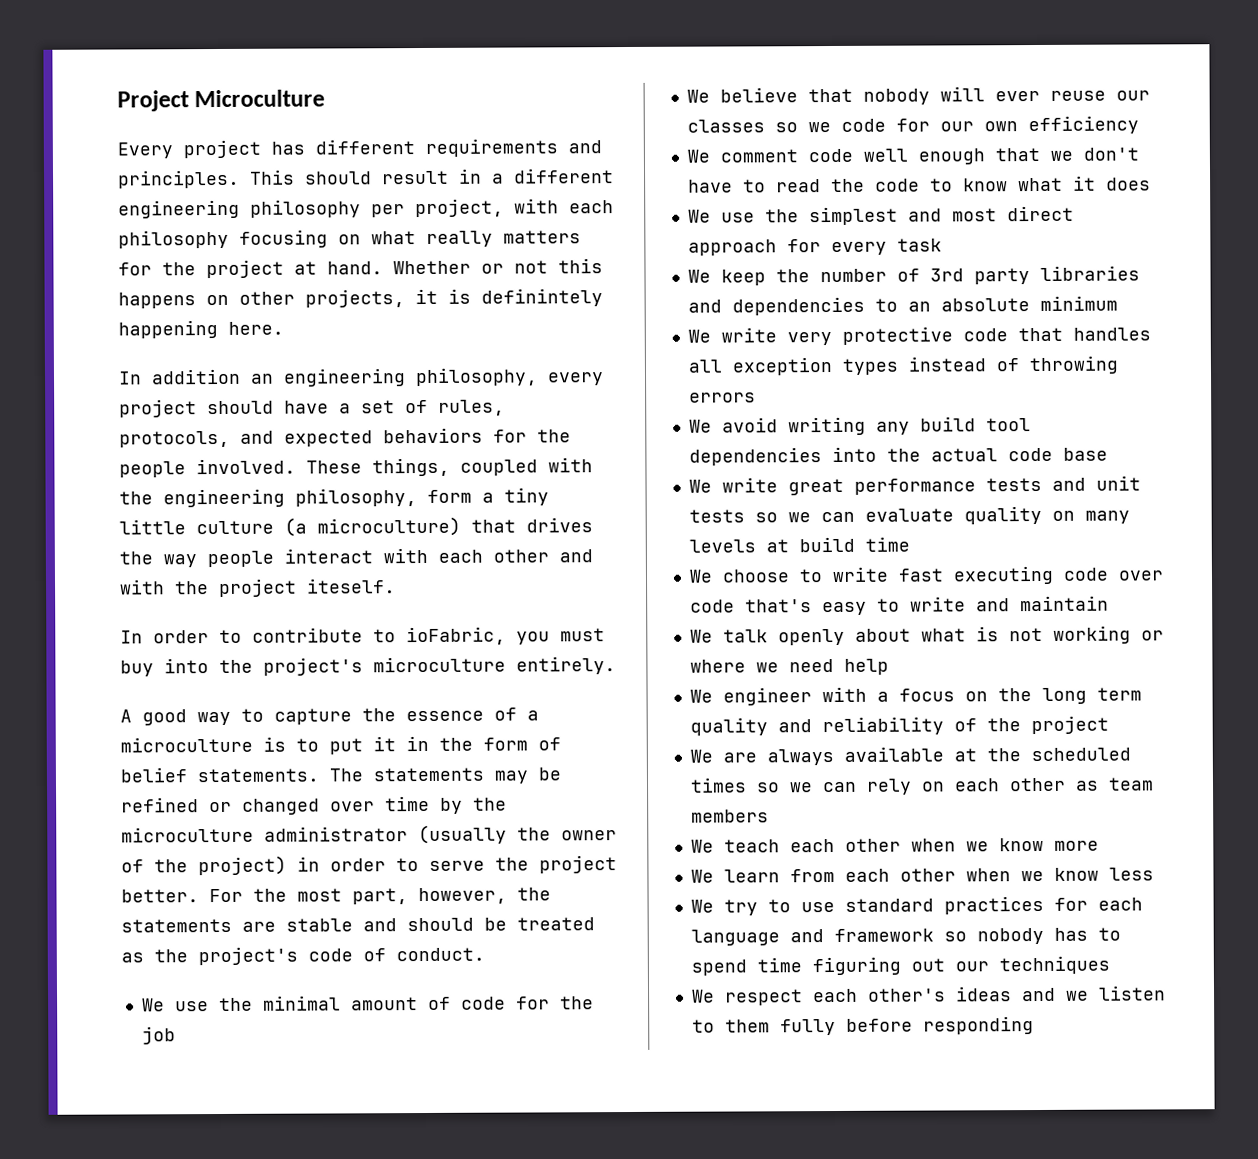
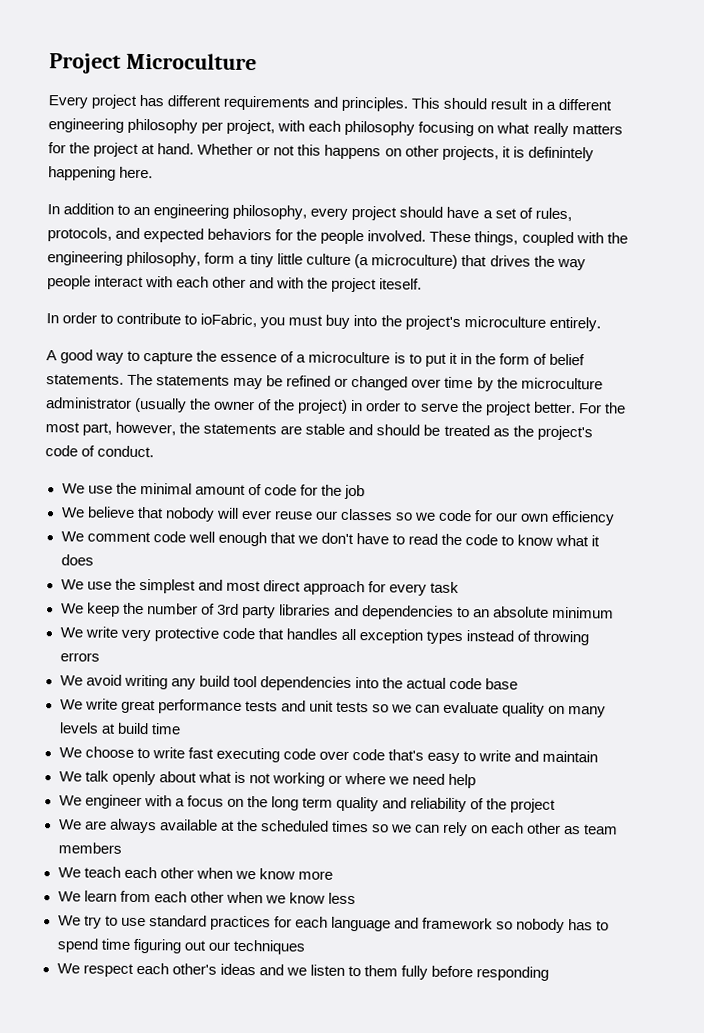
(241, 376) none -> [117,204,131,215] to

